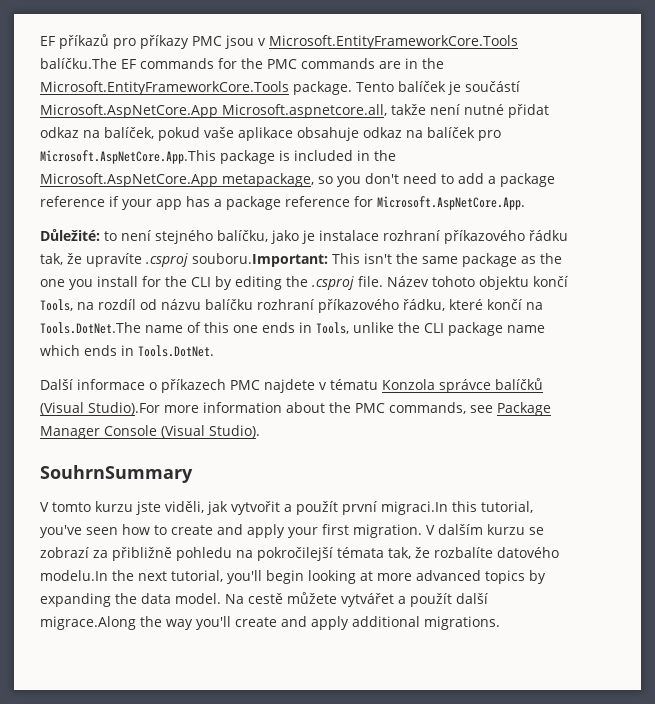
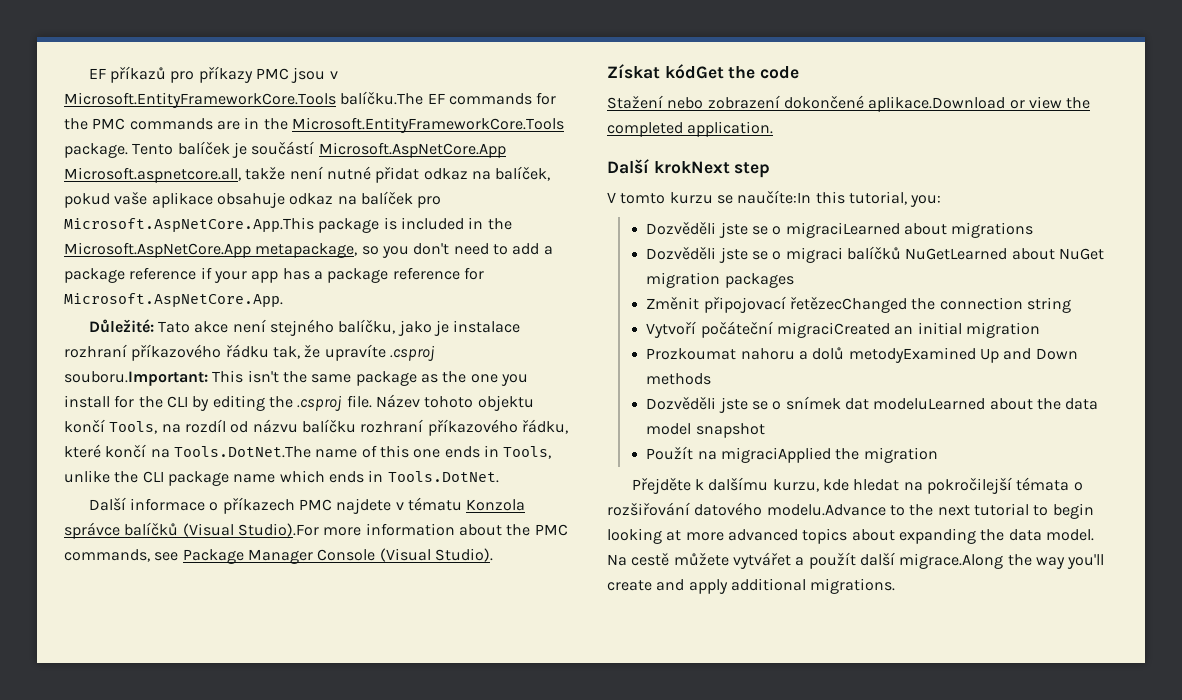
[104,231,117,241] to -> [157,321,229,333] Tato akce
[40,465,193,483] [40,501,533,515] [40,524,544,538] [40,547,559,561] [40,570,262,584] SouhrnSummary // V tomto kurzu jste viděli, jak vytvořit a použít první migraci.In this tutorial, you've seen how to create and apply your first migration. V dalším kurzu se zobrazí za přibližně pohledu na pokročilejší témata tak, že rozbalíte datového modelu.In the next tutorial, you'll -> [607,64,800,79] [607,95,1091,112] [607,121,774,137] [607,159,771,178] [607,190,942,207] [646,222,1034,238] [646,246,1104,263] [646,272,794,288] [646,296,1071,313] [646,321,1040,338] [646,347,1078,363] [646,373,712,385] [646,396,1099,413] [646,423,765,438] [646,446,938,463] [631,477,1083,494] [607,502,1049,516] Získat kódGet the code // Stažení nebo zobrazení dokončené aplikace.Download or view the completed application. // Další krokNext step // V tomto kurzu se naučíte:In this tutorial, you: // Dozvěděli jste se o migraciLearned about migrations // Dozvěděli jste se o migraci balíčků NuGetLearned about NuGet migration packages // Změnit připojovací řetězecChanged the connection string // Vytvoří počáteční migraciCreated an initial migration // Prozkoumat nahoru a dolů metodyExamined Up and Down methods // Dozvěděli jste se o snímek dat modeluLearned about the data model snapshot // Použít na migraciApplied the migration // Přejděte k dalšímu kurzu, kde hledat na pokročilejší témata o rozšiřování datového modelu.Advance to the next tutorial to
[529,570,546,584] by -> [851,529,895,541] about

